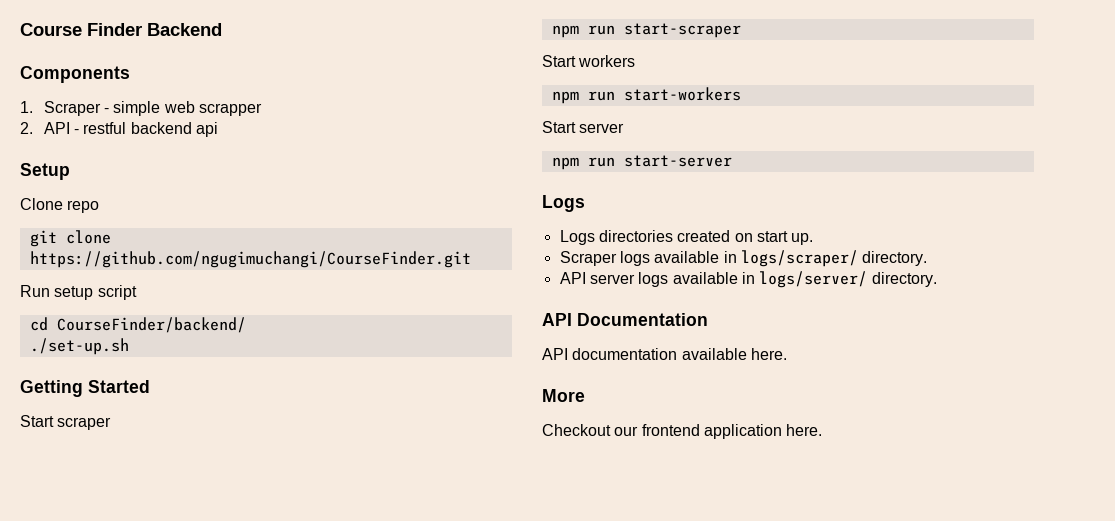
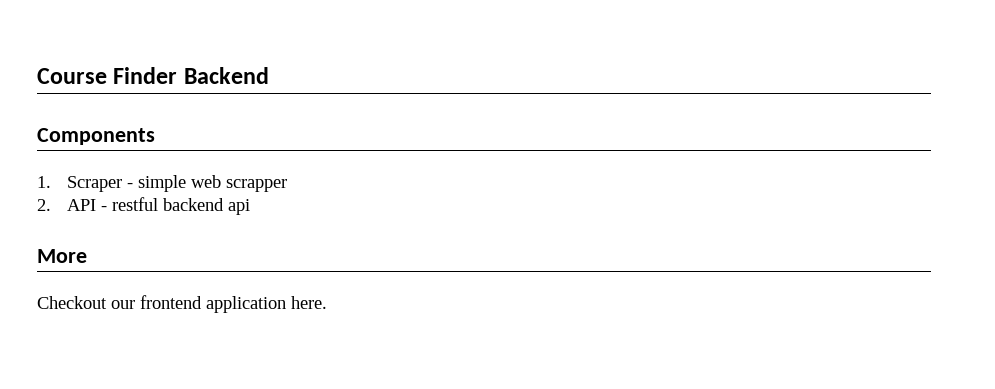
[20,163,70,180] [20,198,100,213] [29,230,111,247] [29,251,471,268] [20,285,137,300] [29,317,246,333] [29,338,129,355] [20,380,150,397] [20,415,112,430] [551,23,741,38] [542,55,636,67] [551,87,741,104] [542,121,625,133] [551,155,732,170] [542,195,585,212] [559,230,814,245] [559,250,928,267] [559,271,937,288] [542,313,708,326] [542,348,787,360] // Setup // Clone repo // git clone https://github.com/ngugimuchangi/CourseFinder.git // Run setup script // cd CourseFinder/backend/ // ./set-up.sh // Getting Started // Start scraper // npm run start-scraper // Start workers // npm run start-workers // Start server // npm run start-server // Logs // Logs directories created on start up. // Scraper logs available in logs/scraper/ directory. // API server logs available in logs/server/ directory. // API Documentation // API documentation available here. -> (251, 207) none

